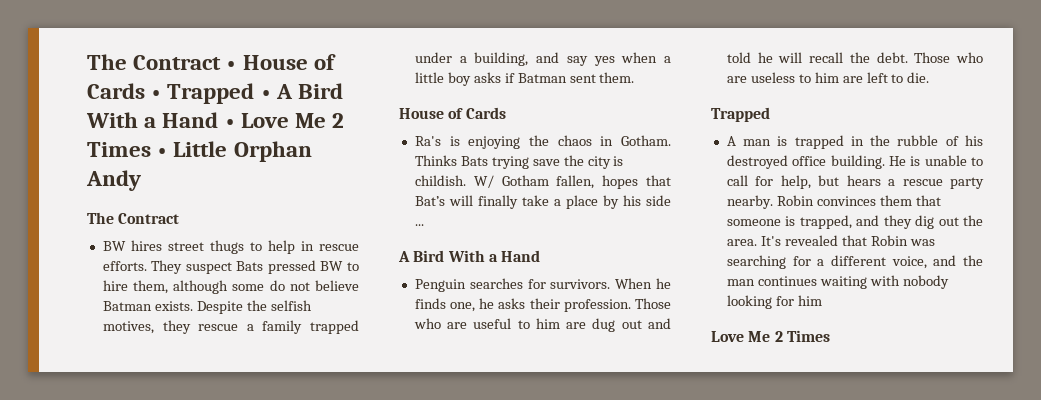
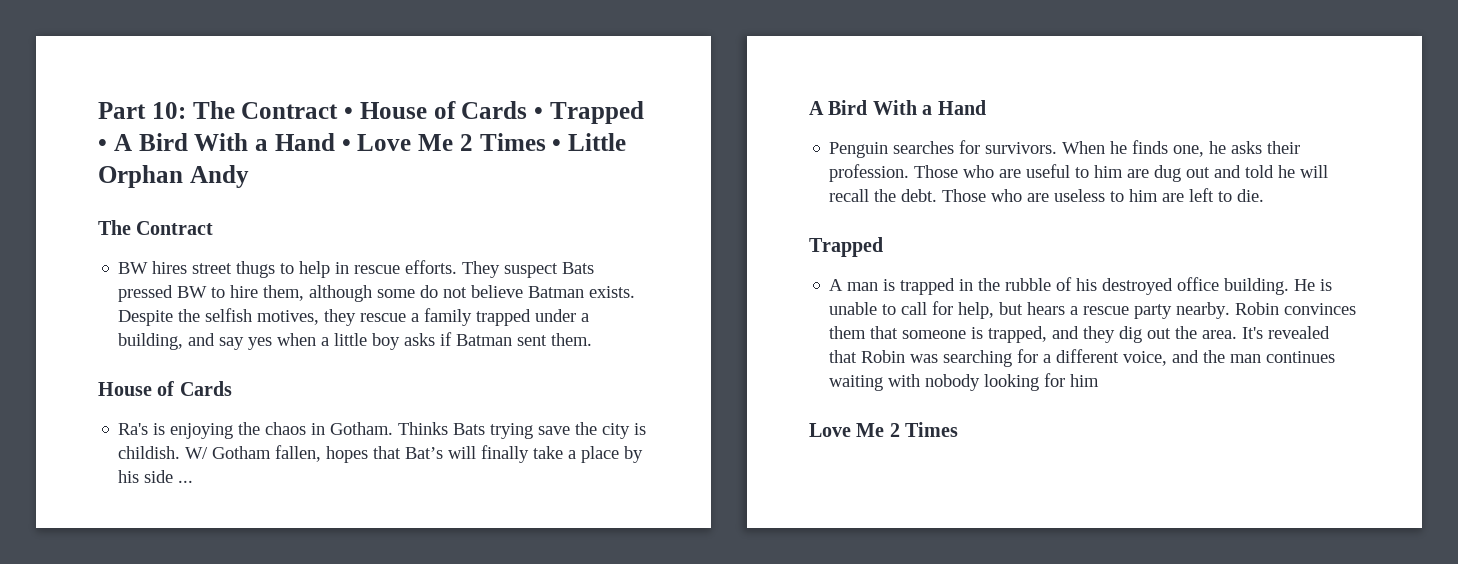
(87, 62) none -> [98,102,186,119] Part 10:

